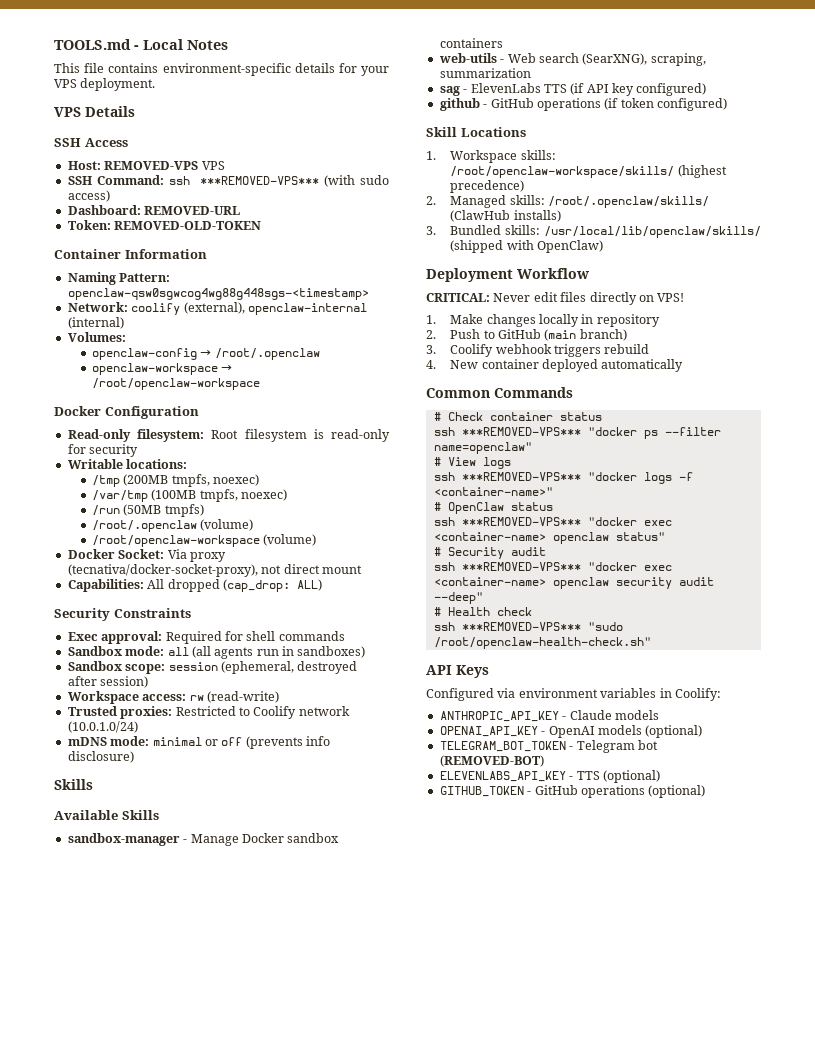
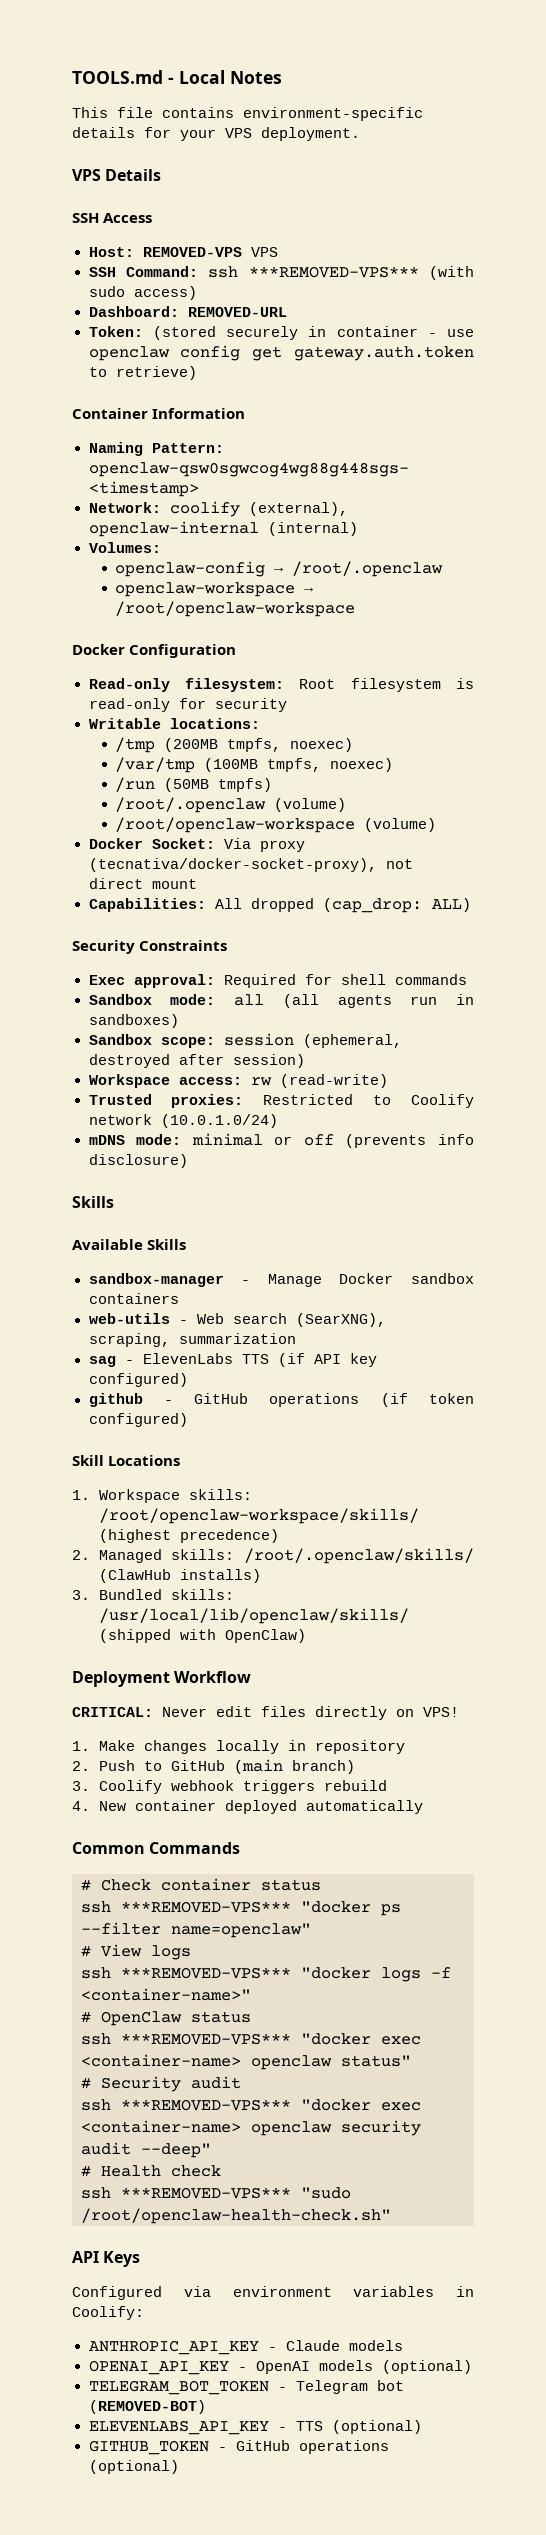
[114,221,262,230] REMOVED-OLD-TOKEN -> [152,326,474,340] [88,345,474,361] [88,366,197,380] (stored securely in container - use openclaw config get gateway.auth.token to retrieve)

